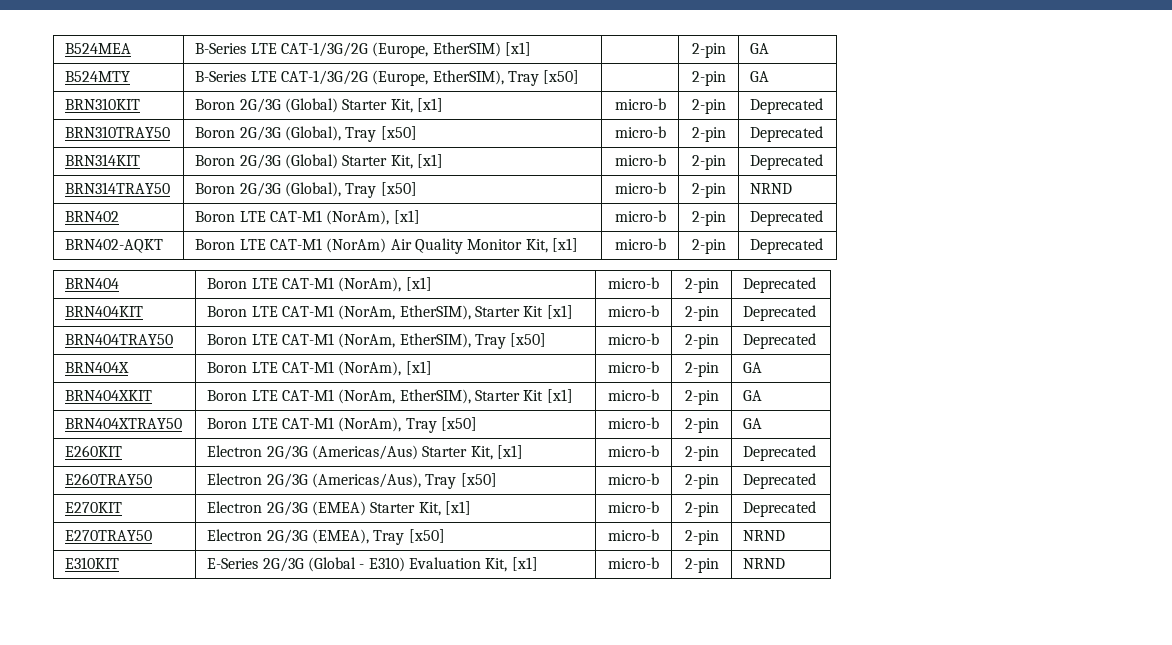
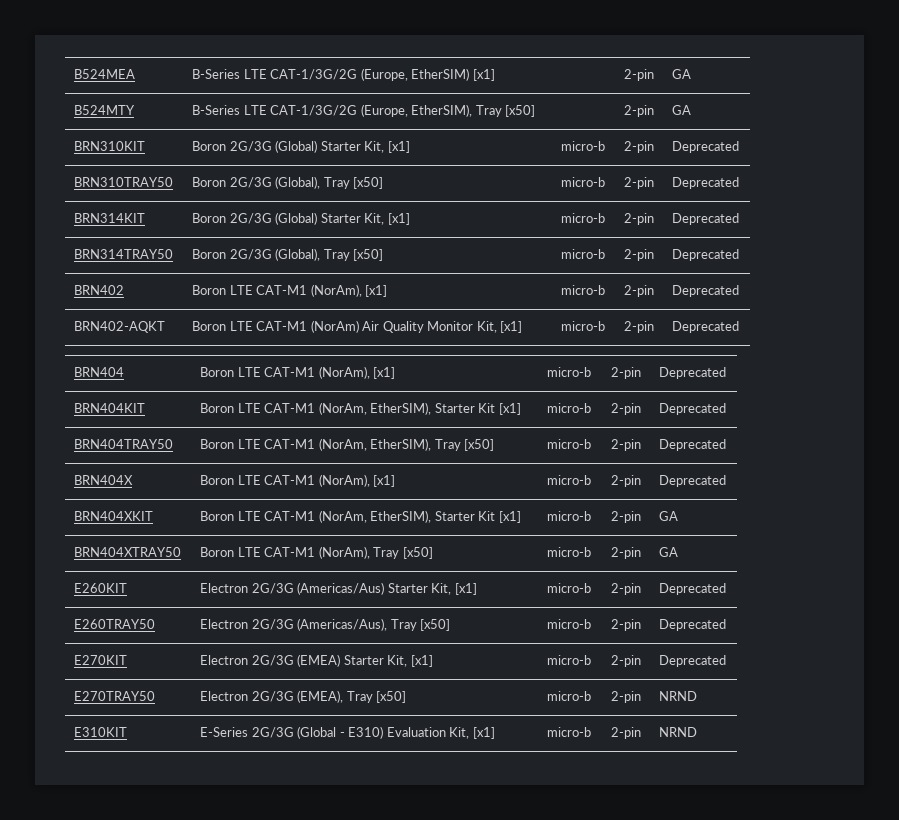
[750,183,793,194] NRND -> [672,249,740,261] Deprecated
[743,362,763,373] GA -> [659,475,727,487] Deprecated

